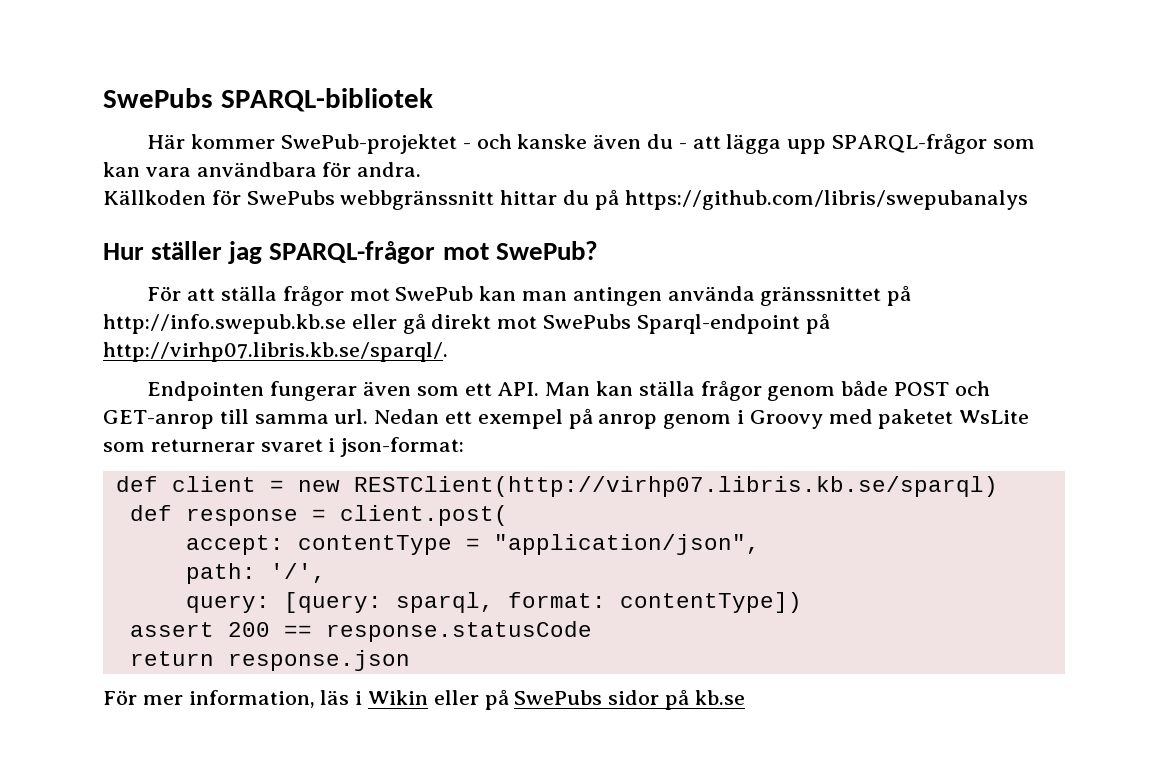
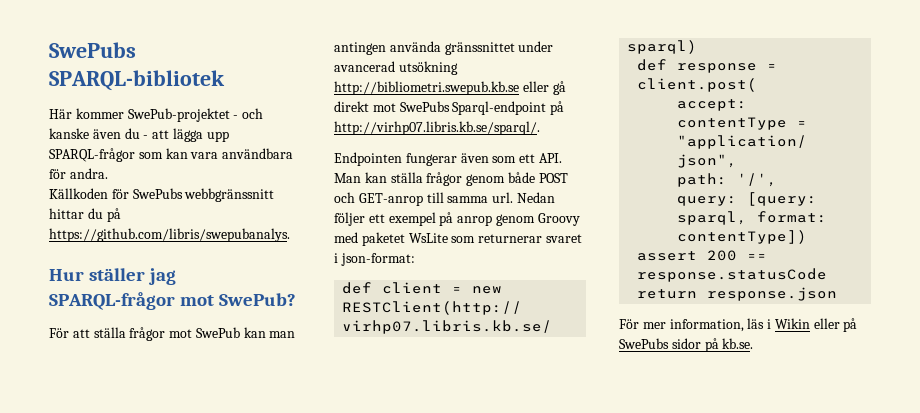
[624,190,1028,210] https://github.com/libris/swepubanalys -> [49,228,290,242] https://github.com/libris/swepubanalys.
[887,285,912,306] [103,314,346,334] på http://info.swepub.kb.se -> [518,41,554,52] [334,61,458,75] [334,81,519,95] under avancerad utsökning http://bibliometri.swepub.kb.se
(440, 416) none -> [334,212,365,226] följer
[737,410,745,424] i -> (535, 220) none
[694,690,745,705] kb.se -> [722,338,754,349] kb.se.

